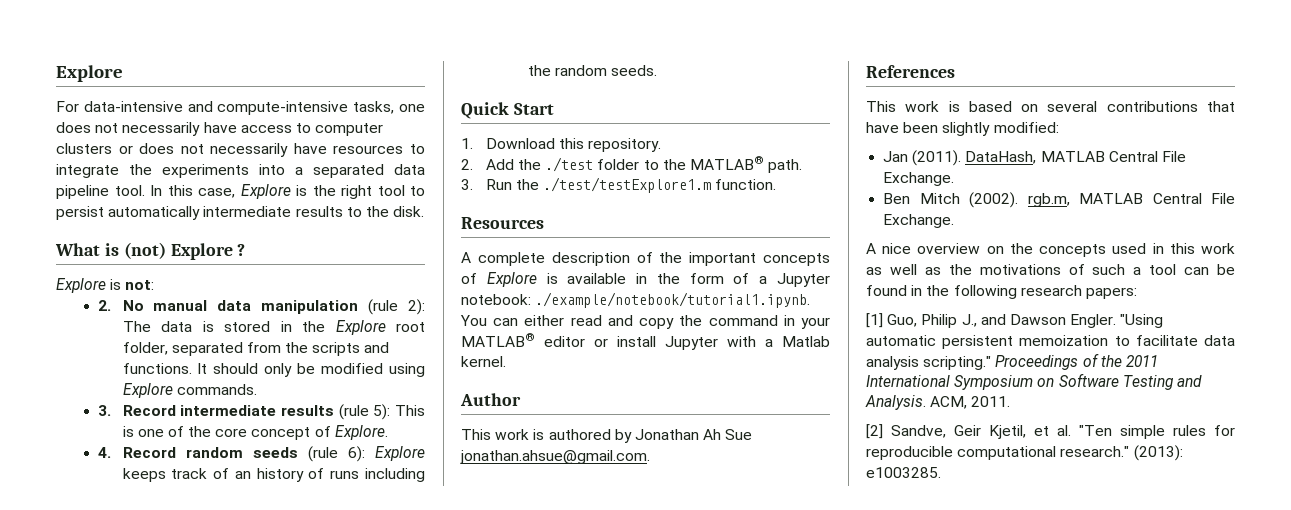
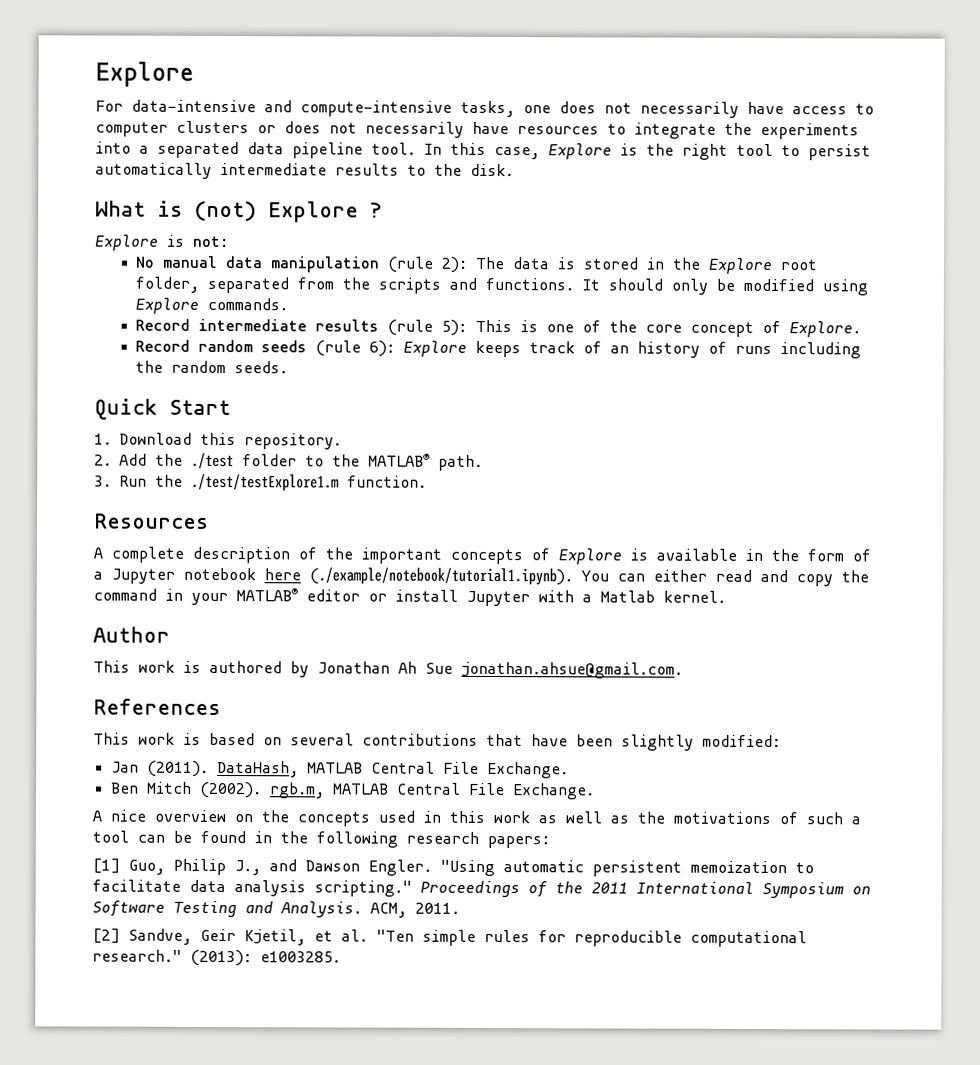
[97,300,111,311] 2. -> (229, 241) none
[97,405,111,416] 3. -> (288, 304) none
[97,447,111,458] 4. -> (861, 329) none
[461,292,811,308] notebook: ./example/notebook/tutorial1.ipynb. -> [183,567,573,586] notebook here (./example/notebook/tutorial1.ipynb).

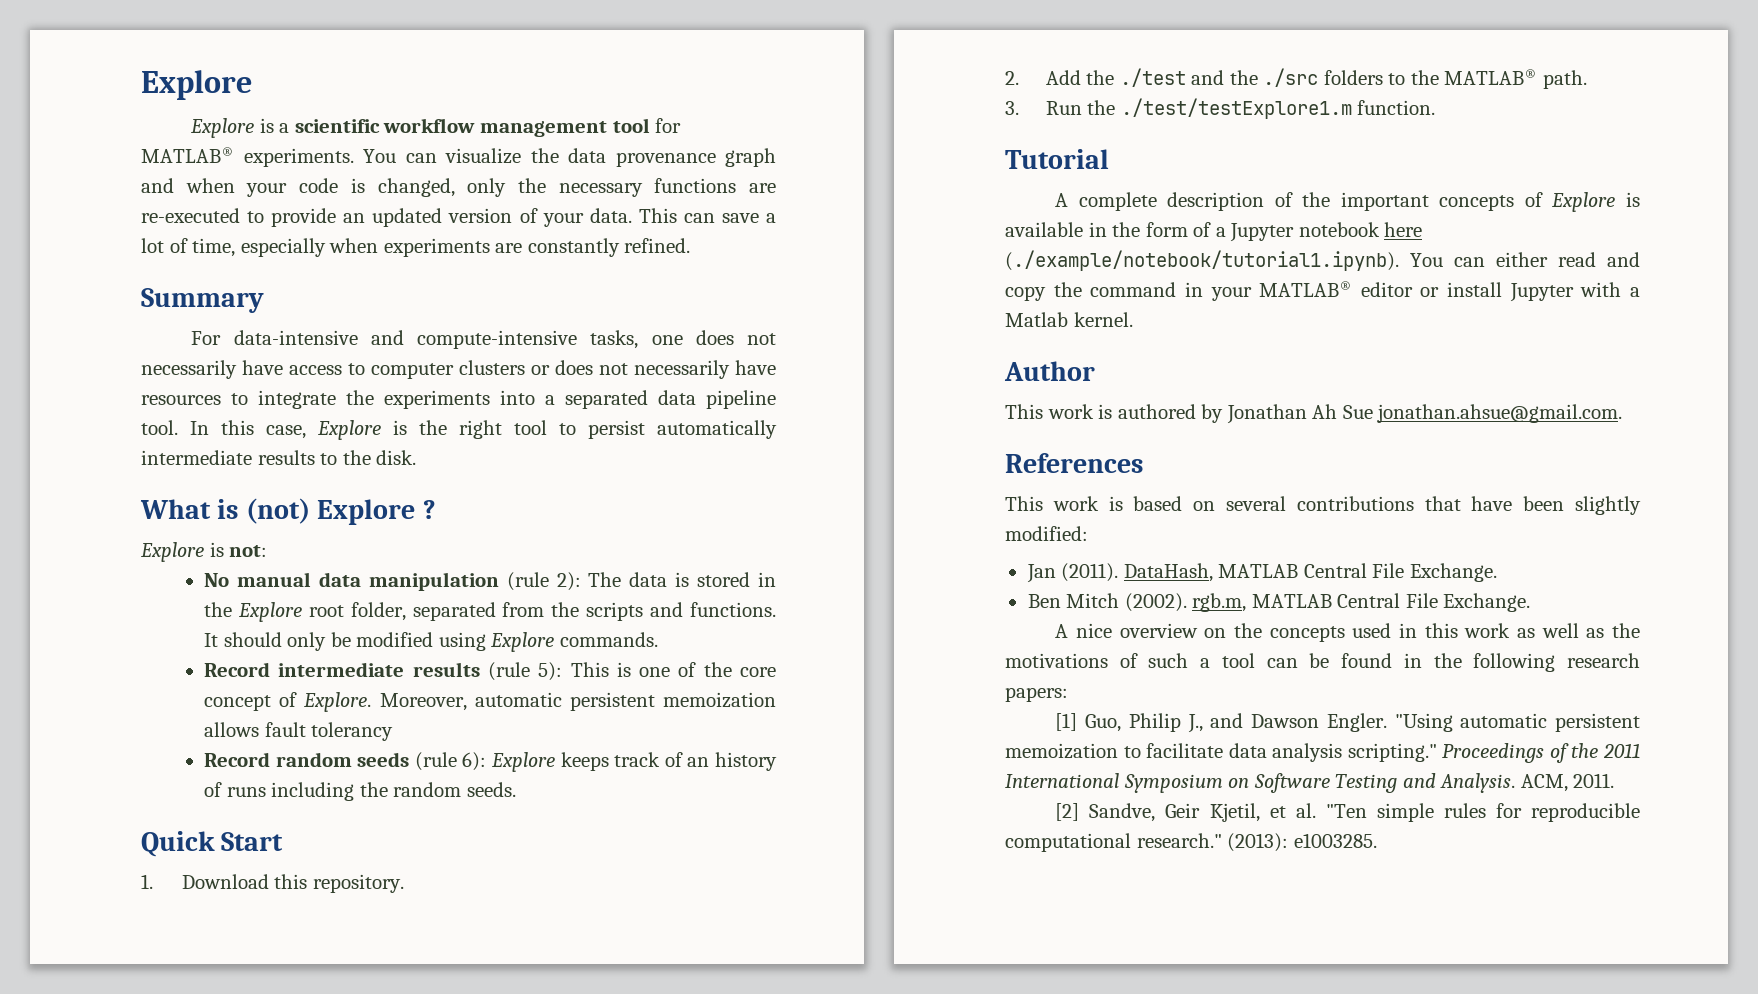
[95,61,194,87] Explore -> [141,70,252,100] [190,118,682,138] [141,147,776,167] [141,178,776,197] [141,208,777,227] [141,238,691,257] [141,288,264,313] Explore // Explore is a scientific workflow management tool for MATLAB® experiments. You can visualize the data provenance graph and when your code is changed, only the necessary functions are re-executed to provide an updated version of your data. This can save a lot of time, especially when experiments are constantly refined. // Summary
(861, 329) none -> [379,692,776,711] [204,722,394,741] Moreover, automatic persistent memoization allows fault tolerancy
[242,454,297,467] folder -> [1191,68,1383,87] and the ./src folders
[94,513,209,529] Resources -> [1005,149,1109,169] Tutorial

